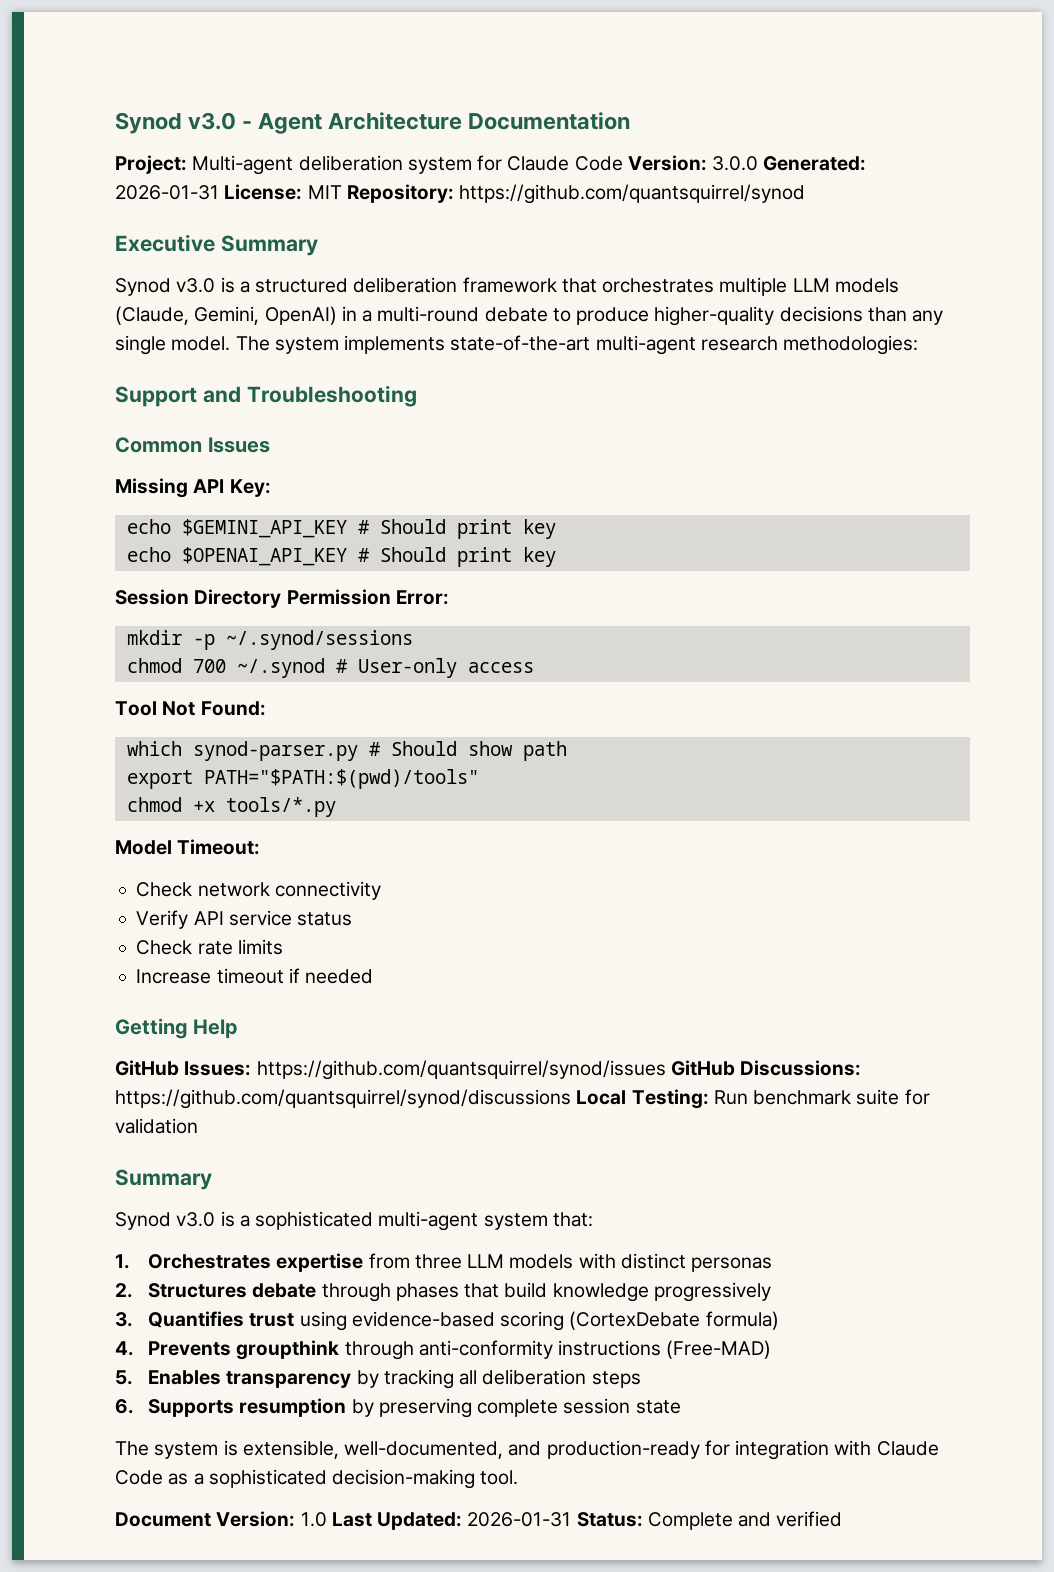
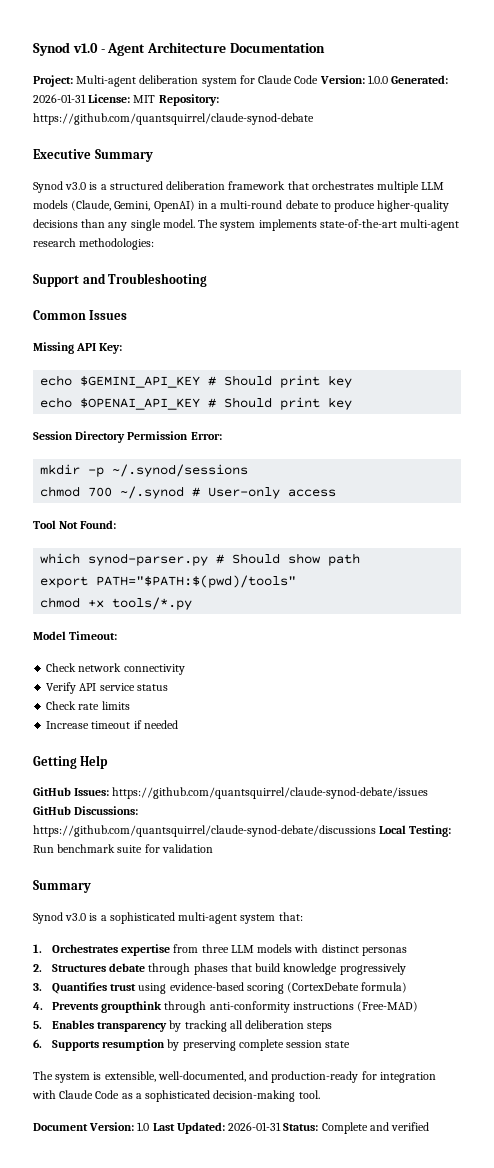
[115,112,237,134] Synod v3.0 -> [33,42,98,56] Synod v1.0
[712,156,759,171] 3.0.0 -> [367,75,388,84] 1.0.0
[459,184,806,204] https://github.com/quantsquirrel/synod -> [33,113,314,125] https://github.com/quantsquirrel/claude-synod-debate
[256,1060,666,1080] https://github.com/quantsquirrel/synod/issues -> [112,787,429,799] https://github.com/quantsquirrel/claude-synod-debate/issues
[115,1089,571,1109] https://github.com/quantsquirrel/synod/discussions -> [33,825,376,837] https://github.com/quantsquirrel/claude-synod-debate/discussions

